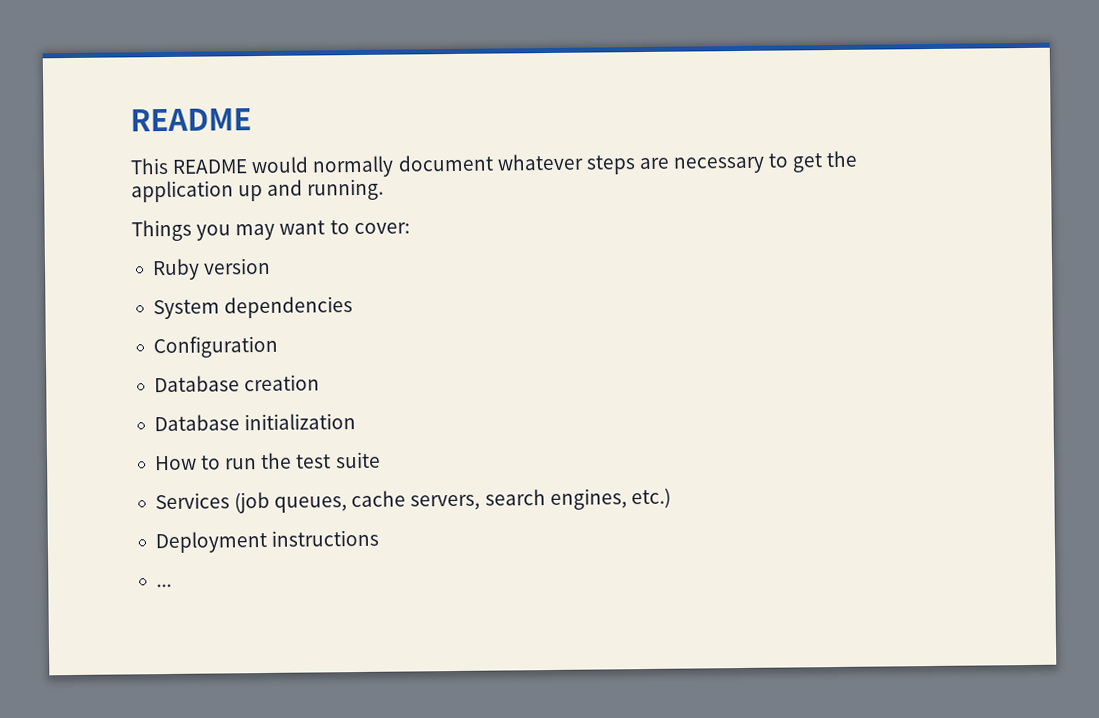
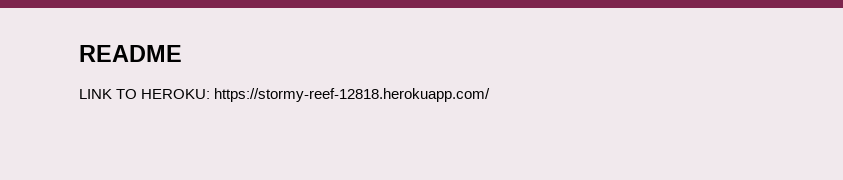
[130,150,859,178] [131,178,385,203] [131,219,410,242] [151,257,272,281] [152,296,354,320] [152,335,278,359] [153,374,321,393] [153,413,357,432] [153,451,381,471] [154,487,671,514] [154,529,380,554] [155,583,172,588] This README would normally document whatever steps are necessary to get the application up and running. // Things you may want to cover: // Ruby version // System dependencies // Configuration // Database creation // Database initialization // How to run the test suite // Services (job queues, cache servers, search engines, etc.) // Deployment instructions // ... -> [79,88,491,102] LINK TO HEROKU: https://stormy-reef-12818.herokuapp.com/

